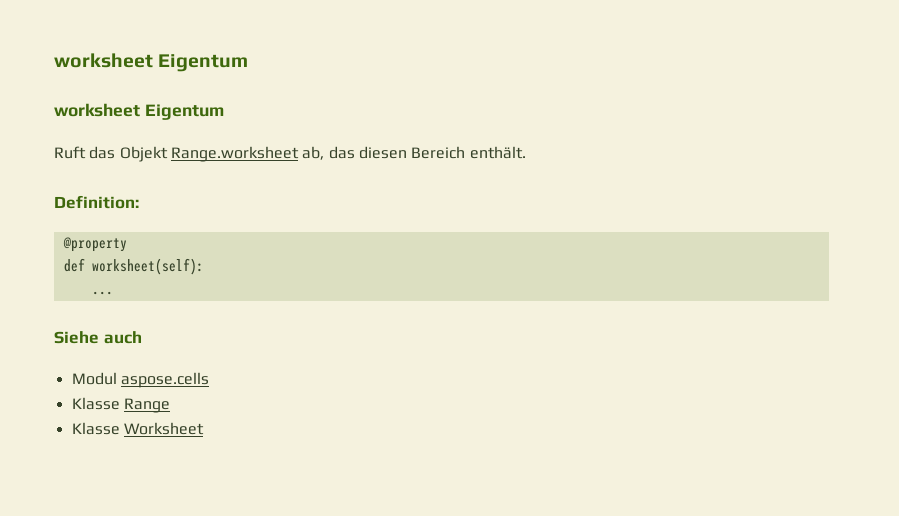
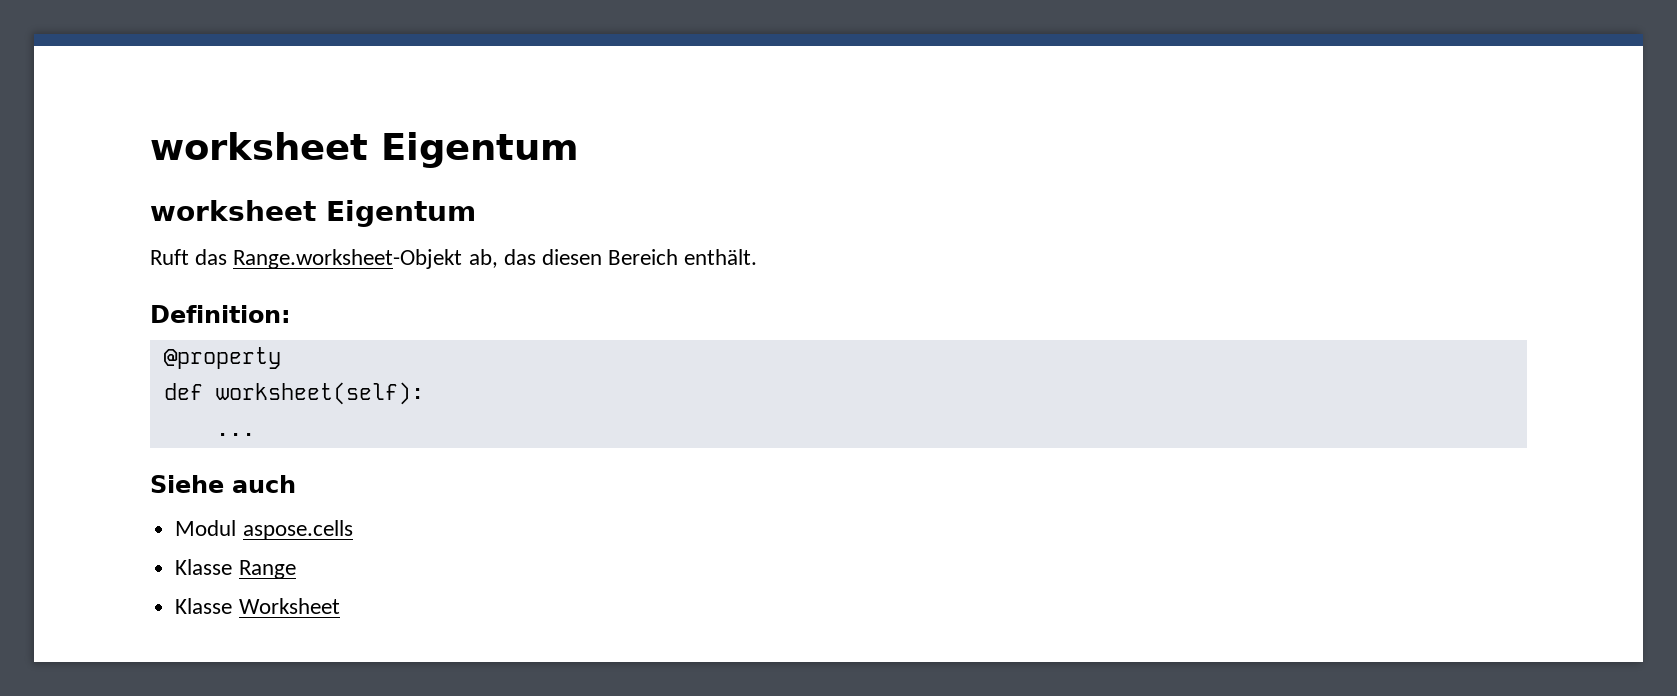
[119,146,299,162] Objekt Range.worksheet -> [233,249,463,269] Range.worksheet-Objekt

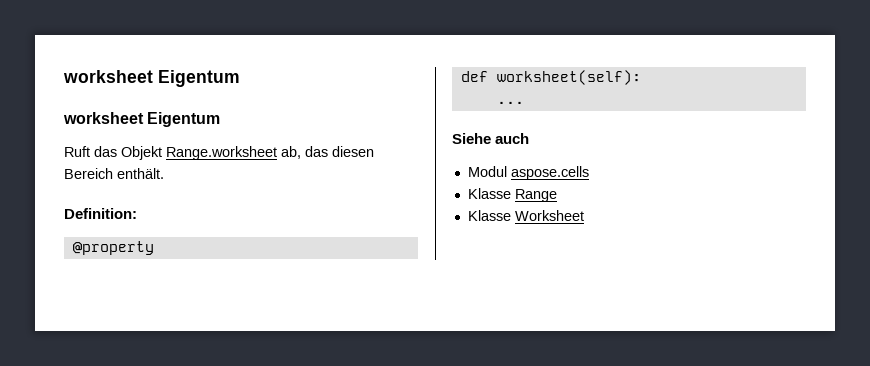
[233,249,463,269] Range.worksheet-Objekt -> [121,146,277,160] Objekt Range.worksheet

